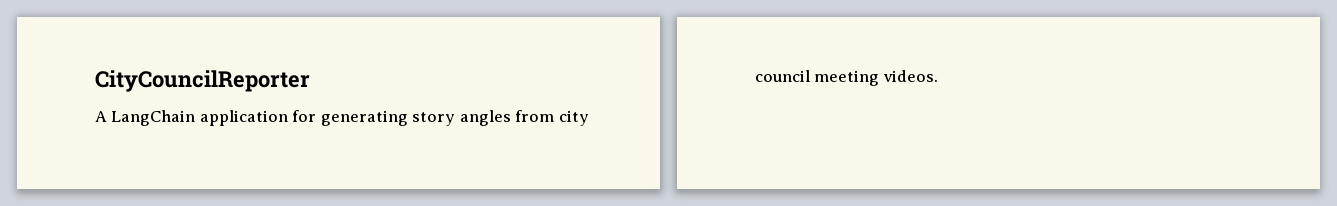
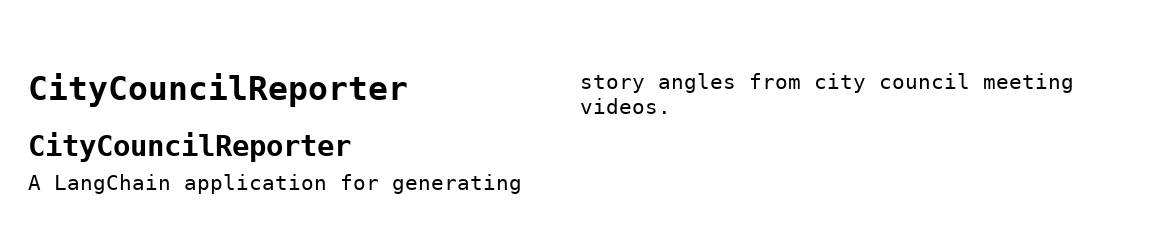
[95,70,310,92] CityCouncilReporter -> [28,73,408,107] [28,132,351,162] CityCouncilReporter // CityCouncilReporter

